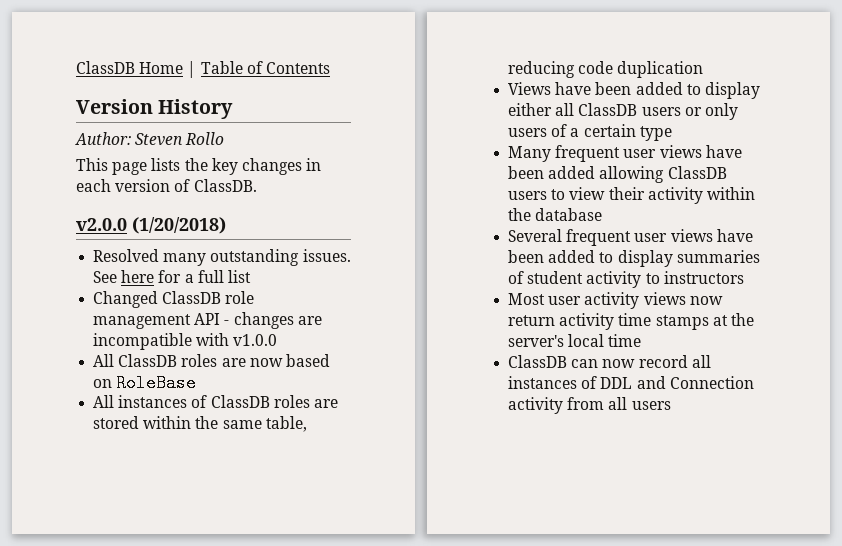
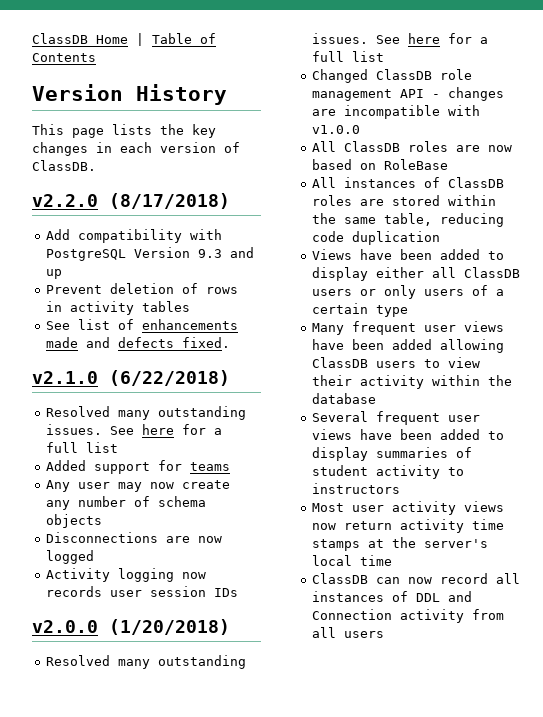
[75,132,225,146] // Author: Steven Rollo -> (227, 94) none
(257, 185) none -> [32,193,230,209] [46,229,223,243] [46,247,255,261] [46,269,63,279] [46,283,239,294] [46,301,191,315] [46,319,239,330] [46,337,231,348] [32,370,230,386] [46,406,247,420] [46,424,223,435] [46,442,119,453] [46,460,231,474] [46,480,231,492] [46,496,207,510] [46,514,103,528] [46,532,223,543] [46,550,95,564] [46,568,207,582] [46,586,239,597] // v2.2.0 (8/17/2018) // Add compatibility with PostgreSQL Version 9.3 and up // Prevent deletion of rows in activity tables // See list of enhancements made and defects fixed. // v2.1.0 (6/22/2018) // Resolved many outstanding issues. See here for a full list // Added support for teams // Any user may now create any number of schema objects // Disconnections are now logged // Activity logging now records user session IDs

